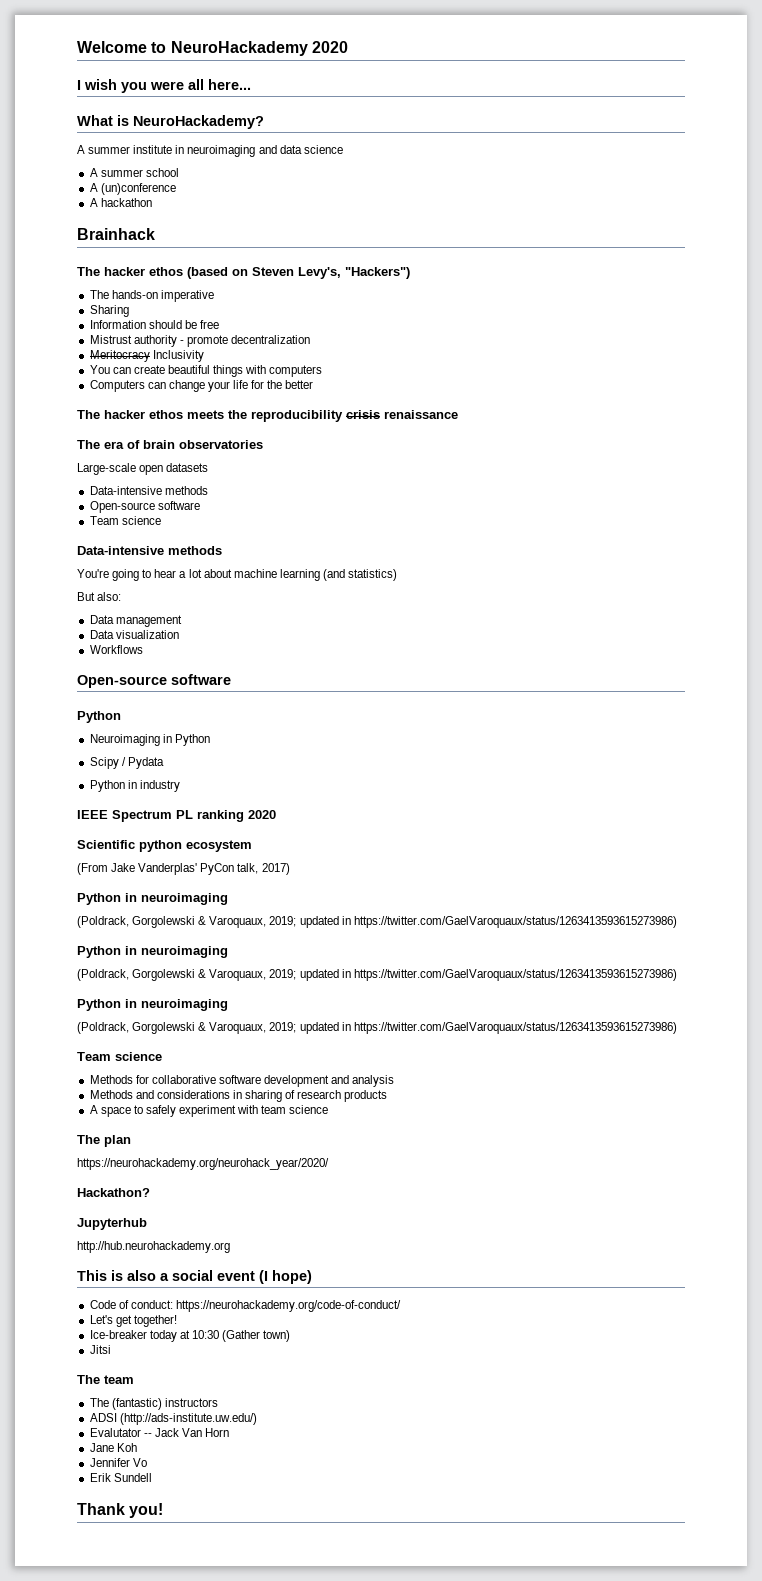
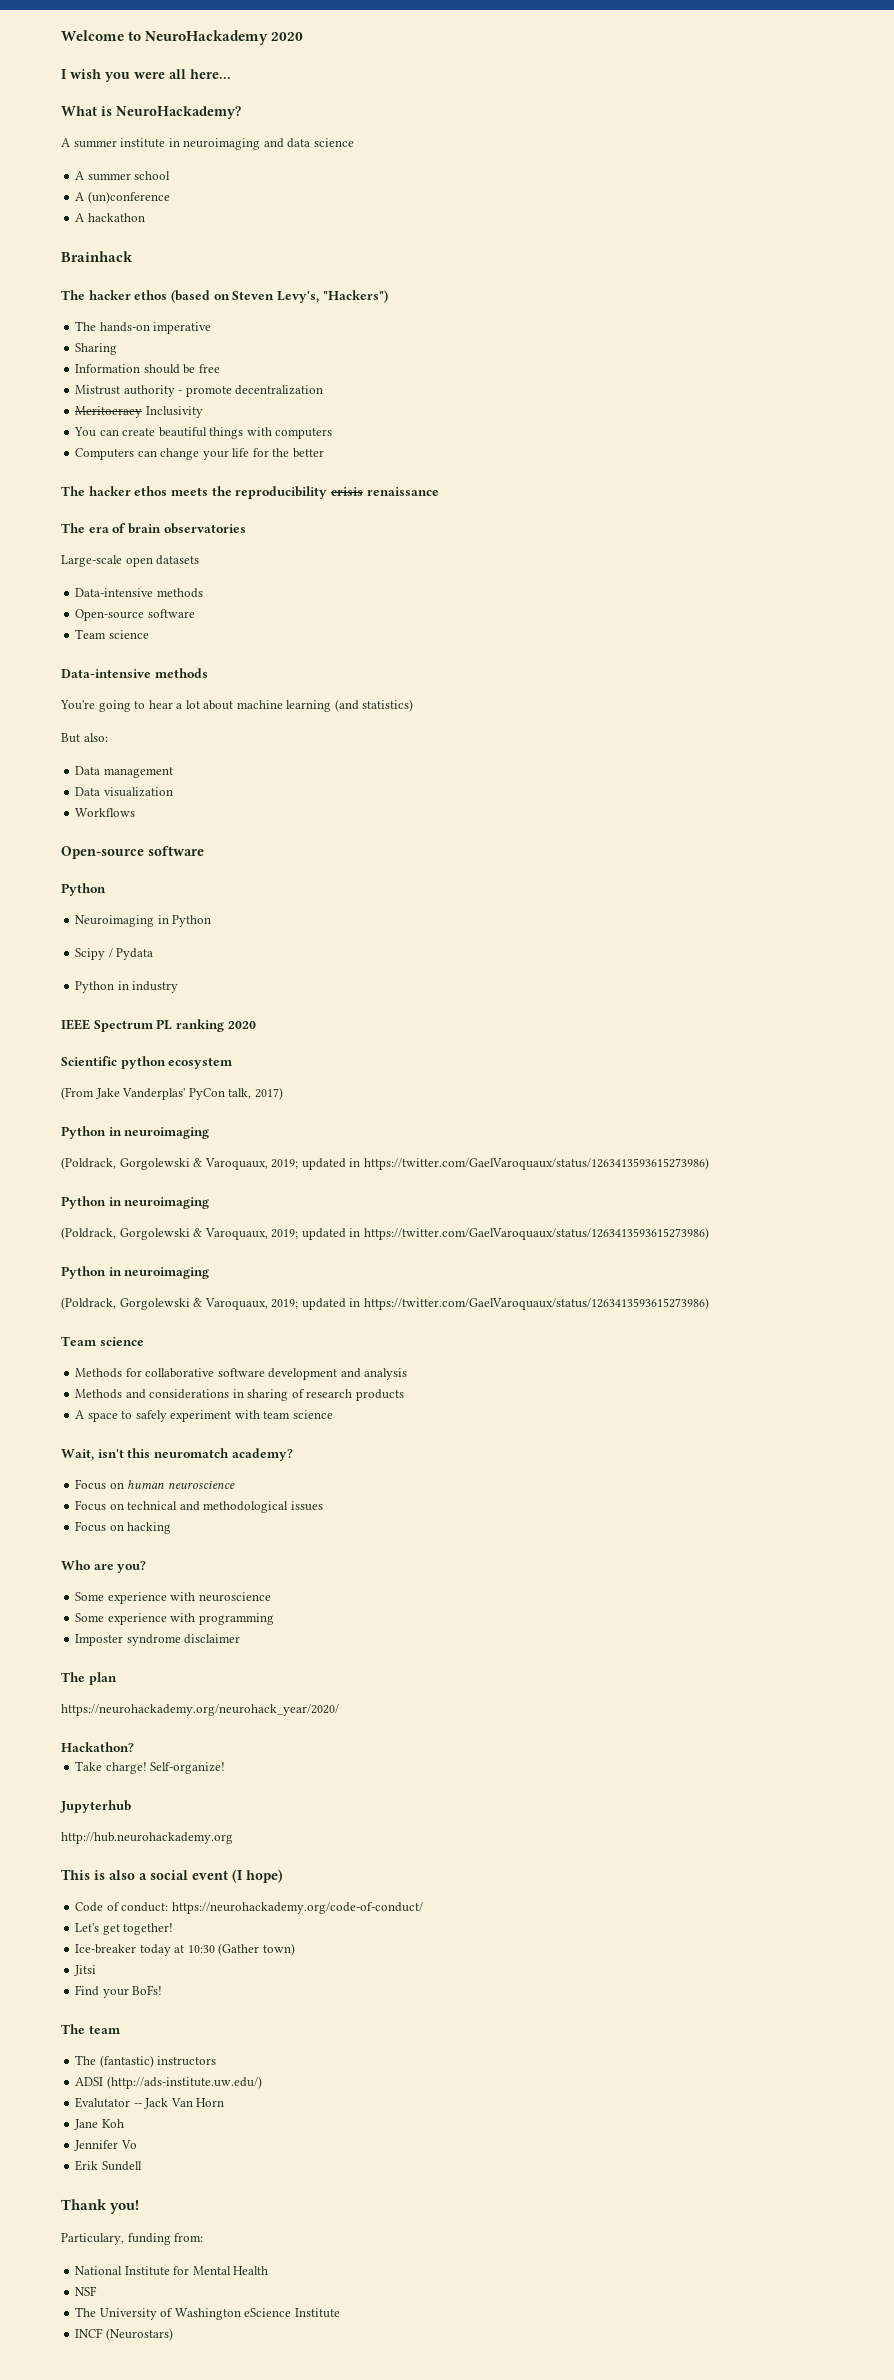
(329, 1109) none -> [61,1448,293,1461] [75,1479,235,1490] [75,1500,323,1513] [75,1521,172,1534] [61,1560,147,1573] [75,1592,271,1604] [75,1613,274,1625] [75,1634,241,1646] // Wait, isn't this neuromatch academy? // Focus on human neuroscience // Focus on technical and methodological issues // Focus on hacking // Who are you? // Some experience with neuroscience // Some experience with programming // Imposter syndrome disclaimer
(150, 1192) none -> [75,1761,226,1774] // Take charge! Self-organize!
(111, 1349) none -> [75,1985,163,1998] // Find your BoFs!
(164, 1510) none -> [61,2233,204,2245] [75,2266,269,2276] [75,2286,98,2296] [75,2307,340,2320] [75,2328,173,2341] // Particulary, funding from: // National Institute for Mental Health // NSF // The University of Washington eScience Institute // INCF (Neurostars)

